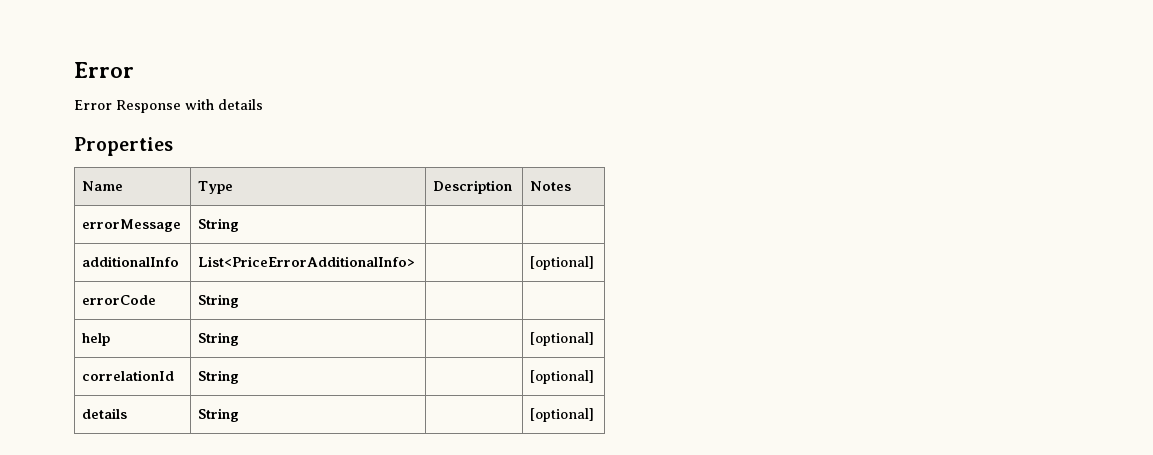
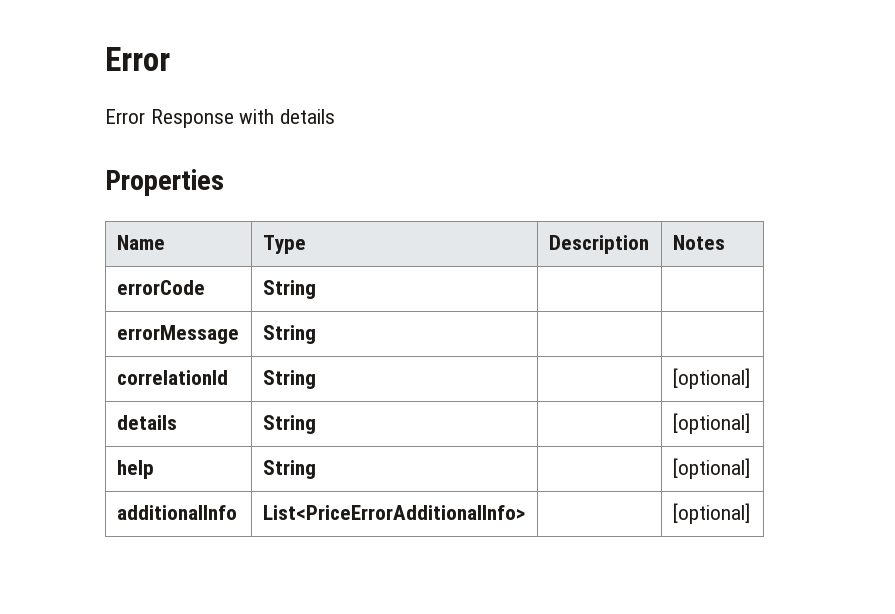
[82,219,182,232] [198,218,240,232] [82,256,180,267] [198,256,416,267] [530,256,595,270] // errorMessage | String | | // additionalInfo | List<PriceErrorAdditionalInfo> | | [optional] -> (725, 242) none
[82,333,111,346] [198,332,240,346] [530,332,595,346] help | String | | [optional] -> [116,325,239,344] [262,325,316,344] errorMessage | String | |
(595, 415) none -> [116,460,154,479] [262,460,316,479] [672,458,750,479] [116,505,237,520] [262,505,525,520] [672,503,750,524] // help | String | | [optional] // additionalInfo | List<PriceErrorAdditionalInfo> | | [optional]

